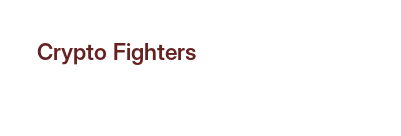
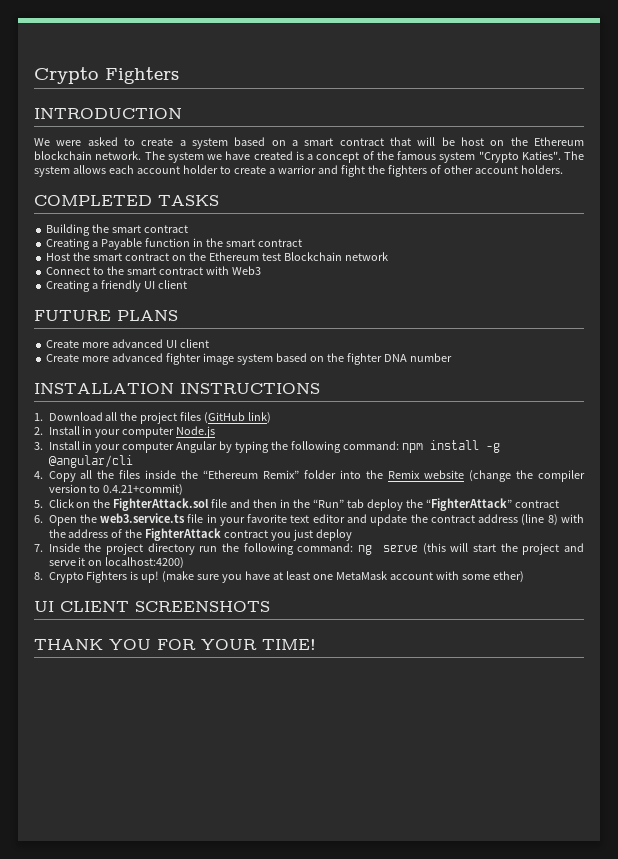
[37,43,197,65] Crypto Fighters -> [34,67,179,84] [34,108,182,119] [34,137,584,149] [34,151,584,163] [34,165,563,177] [34,195,219,206] [46,224,189,236] [46,238,302,250] [46,252,388,261] [46,266,261,275] [46,280,187,292] [34,310,178,321] [46,339,209,348] [46,353,452,365] [34,383,320,394] [34,412,272,424] [34,426,216,438] [34,440,501,453] [48,455,133,468] [34,470,585,482] [48,484,184,496] [34,498,560,511] [34,513,584,526] [48,528,353,541] [34,543,585,555] [48,557,185,569] [34,571,525,583] [34,601,270,612] [34,639,316,650] Crypto Fighters // INTRODUCTION // We were asked to create a system based on a smart contract that will be host on the Ethereum blockchain network. The system we have created is a concept of the famous system "Crypto Katies". The system allows each account holder to create a warrior and fight the fighters of other account holders. // COMPLETED TASKS // Building the smart contract // Creating a Payable function in the smart contract // Host the smart contract on the Ethereum test Blockchain network // Connect to the smart contract with Web3 // Creating a friendly UI client // FUTURE PLANS // Create more advanced UI client // Create more advanced fighter image system based on the fighter DNA number // INSTALLATION INSTRUCTIONS // 1. Download all the project files (GitHub link) // 2. Install in your computer Node.js // 3. Install in your computer Angular by typing the following command: npm install -g @angular/cli // 4. Copy all the files inside the “Ethereum Remix” folder into the Remix website (change the compiler version to 0.4.21+commit) // 5. Click on the FighterAttack.sol file and then in the “Run” tab deploy the “FighterAttack” contract // 6. Open the web3.service.ts file in your favorite text editor and update the contract address (line 8) with the address of the FighterAttack contract you just deploy // 7. Inside the project directory run the following command: ng serve (this will start the project and serve it on localhost:4200) // 8. Crypto Fighters is up! (make sure you have at least one MetaMask account with some ether) // UI CLIENT SCREENSHOTS // THANK YOU FOR YOUR TIME!

